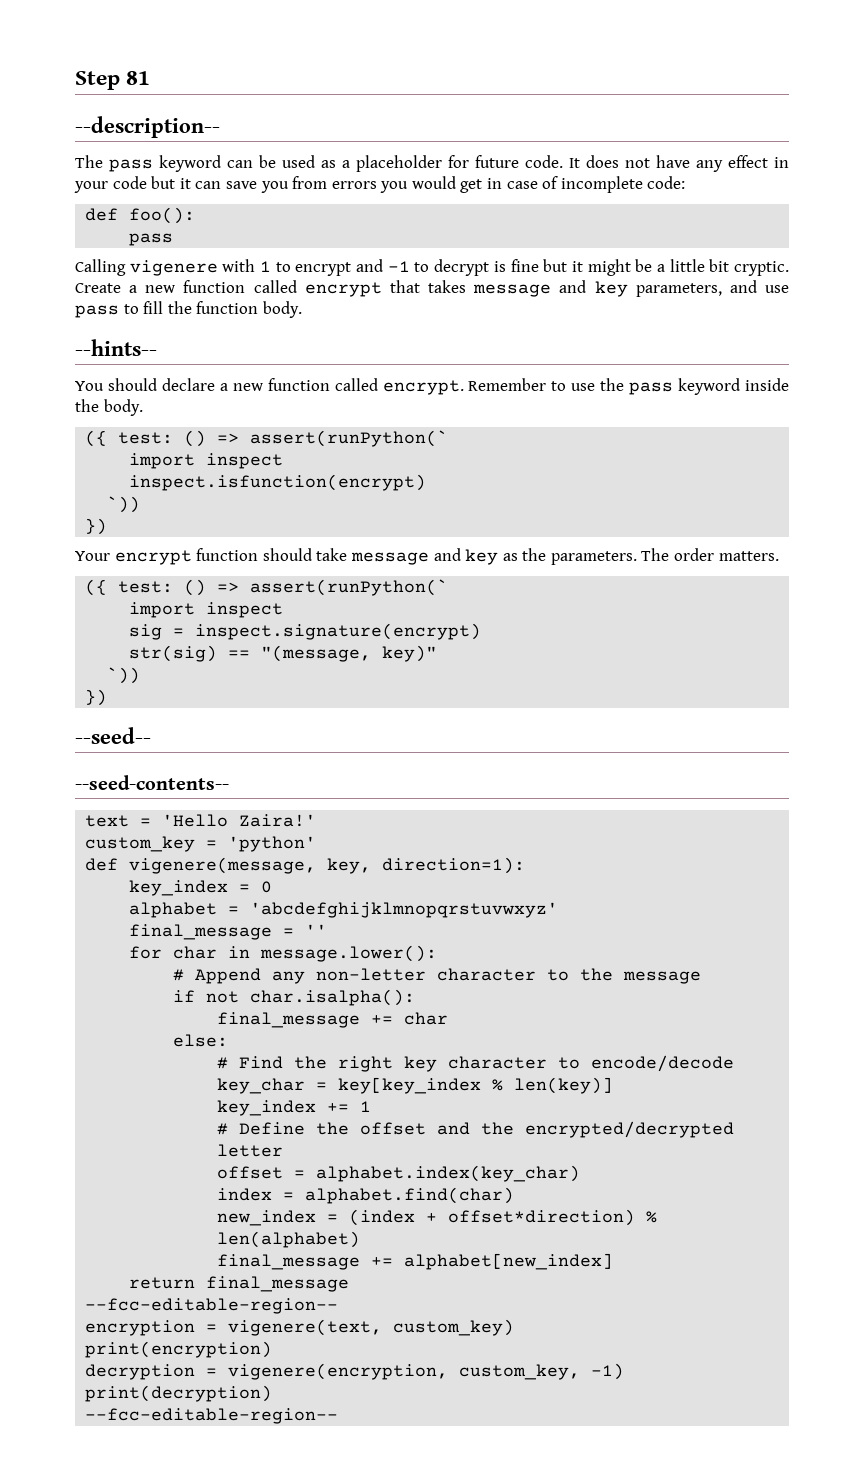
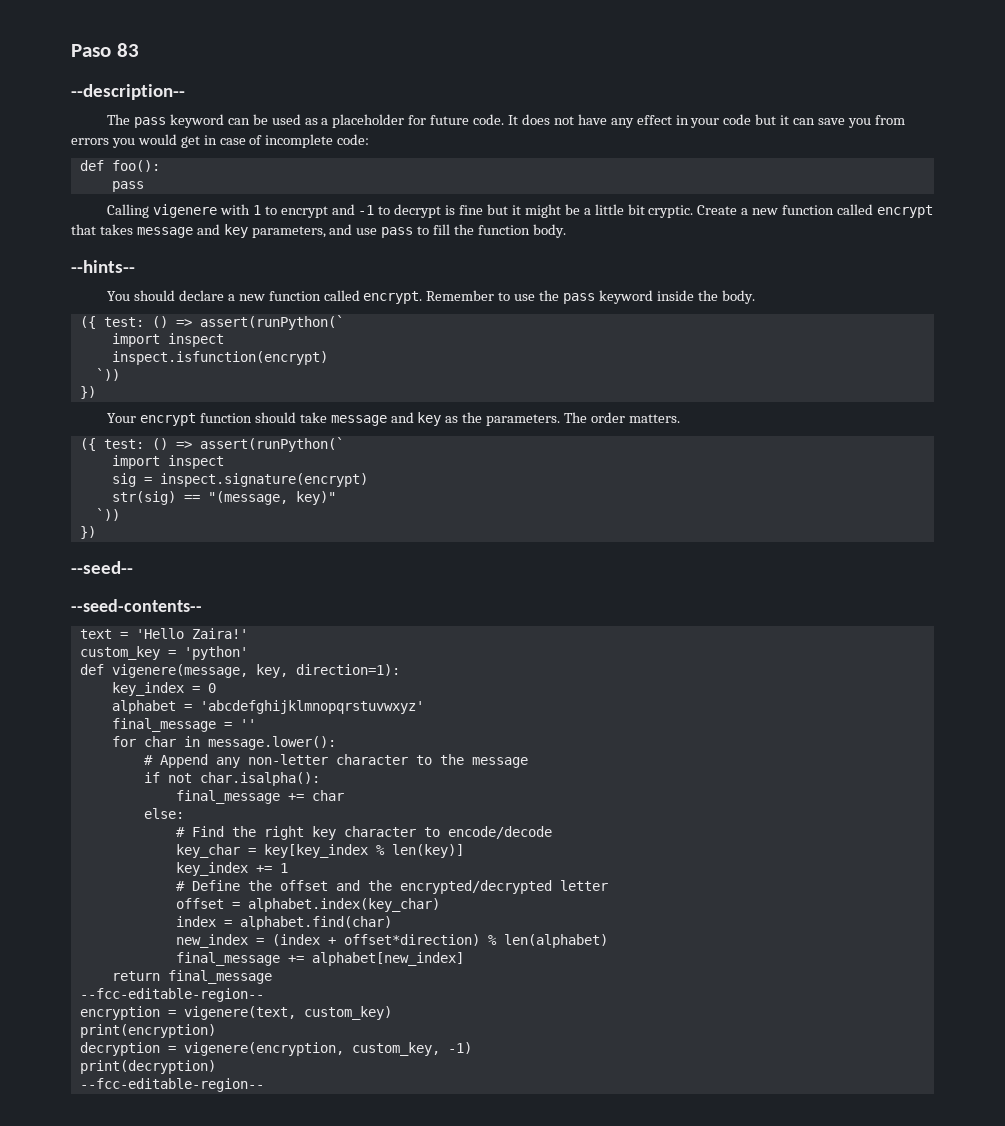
[75,71,151,90] Step 81 -> [71,43,139,57] Paso 83

